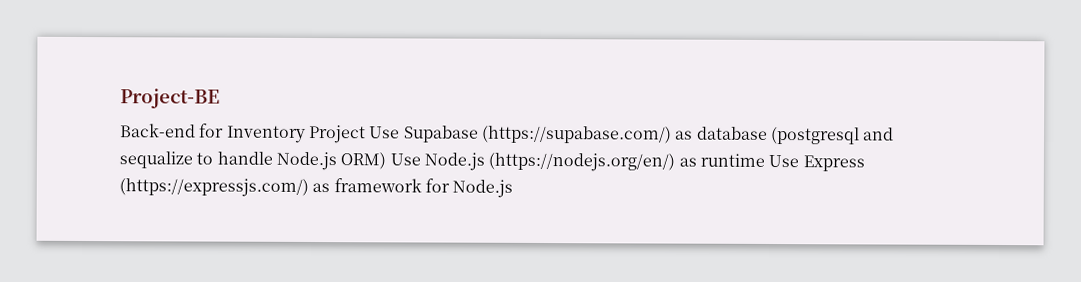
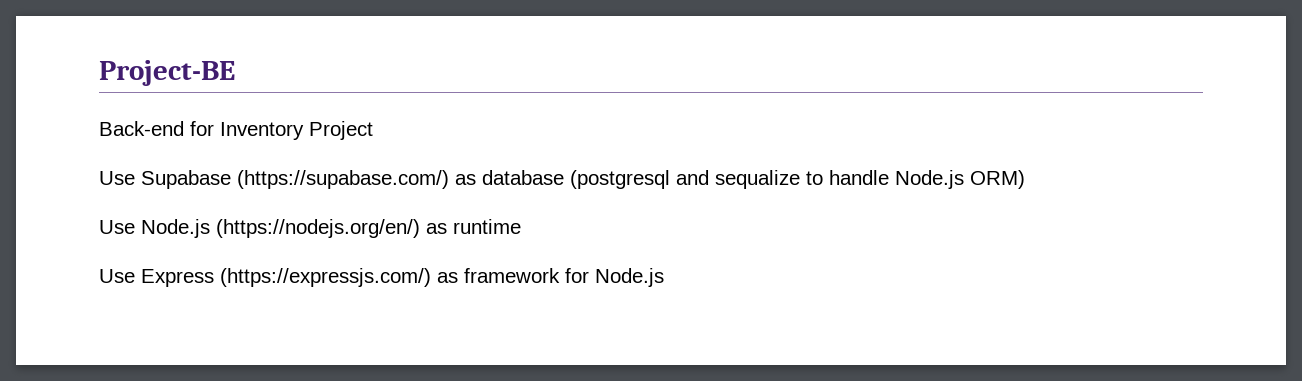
(366, 134) none -> (373, 130) //
(387, 161) none -> (1025, 179) //
(765, 160) none -> (521, 226) //

